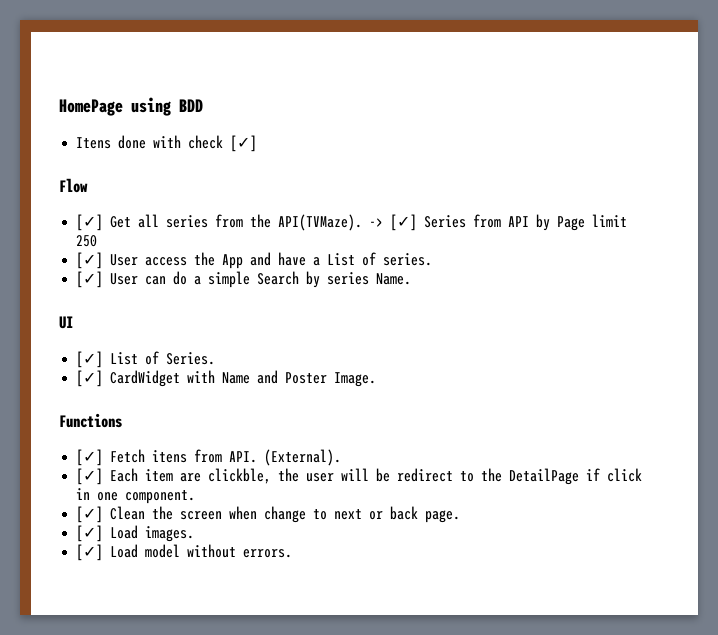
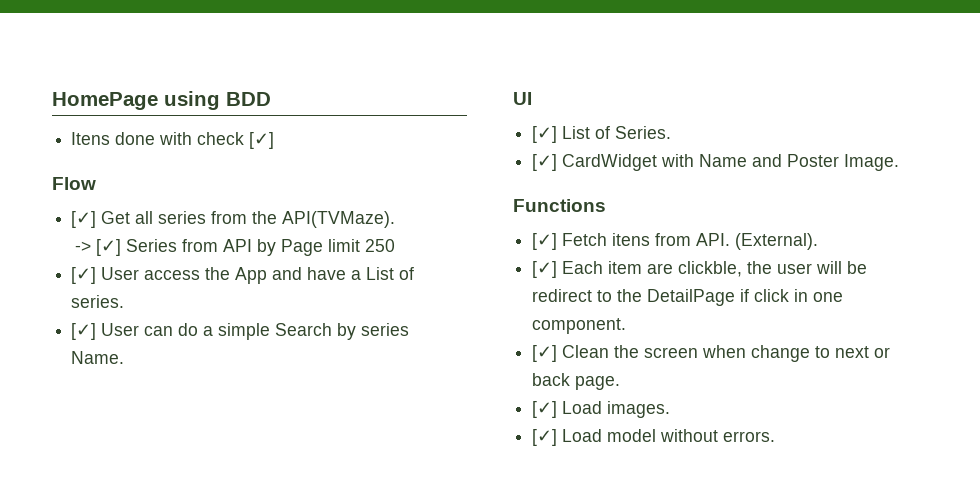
(363, 222) none -> (396, 219) //

